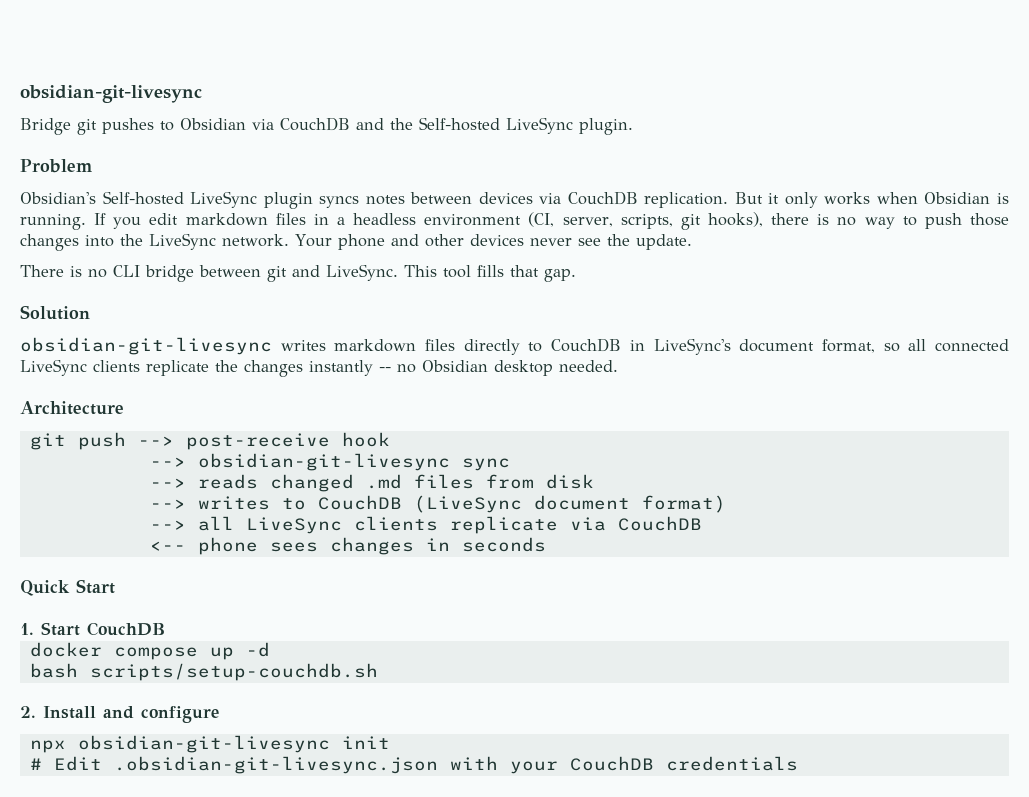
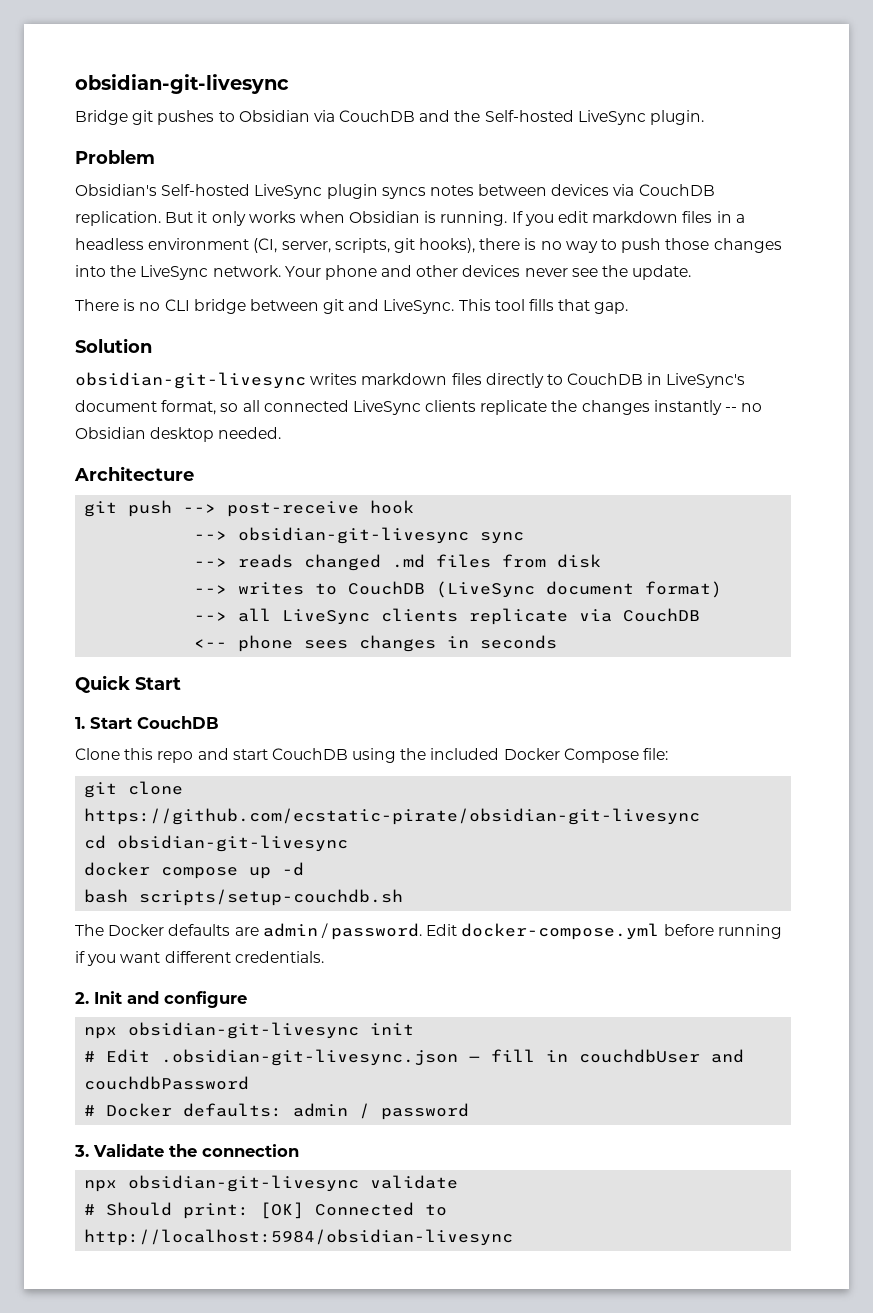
(165, 629) none -> [75,748,669,763] [84,781,184,798] [84,808,701,825] [84,835,349,852] // Clone this repo and start CouchDB using the included Docker Compose file: // git clone https://github.com/ecstatic-pirate/obsidian-git-livesync // cd obsidian-git-livesync
(378, 672) none -> [75,923,782,940] [75,951,324,966] // The Docker defaults are admin / password. Edit docker-compose.yml before running if you want different credentials.
[43,706,96,719] Install -> [94,991,122,1004] Init
[449,756,798,774] with your CouchDB credentials -> [469,1049,745,1063] [84,1076,250,1090] [84,1103,470,1120] [74,1144,299,1157] [84,1175,459,1192] [84,1202,448,1219] [84,1229,514,1246] — fill in couchdbUser and couchdbPassword // # Docker defaults: admin / password // 3. Validate the connection // npx obsidian-git-livesync validate // # Should print: [OK] Connected to http://localhost:5984/obsidian-livesync

